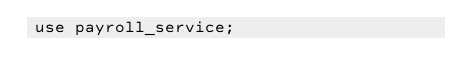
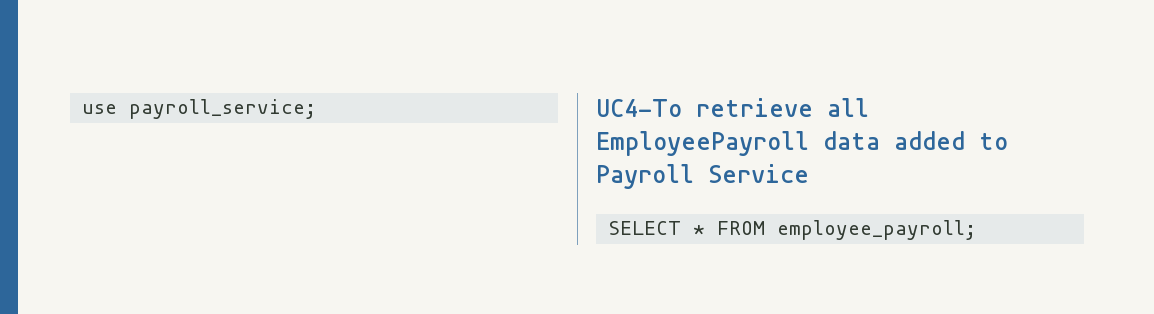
(236, 28) none -> [596,98,869,117] [596,131,1008,156] [596,164,809,189] [608,220,977,240] // UC4-To retrieve all EmployeePayroll data added to Payroll Service // SELECT * FROM employee_payroll;

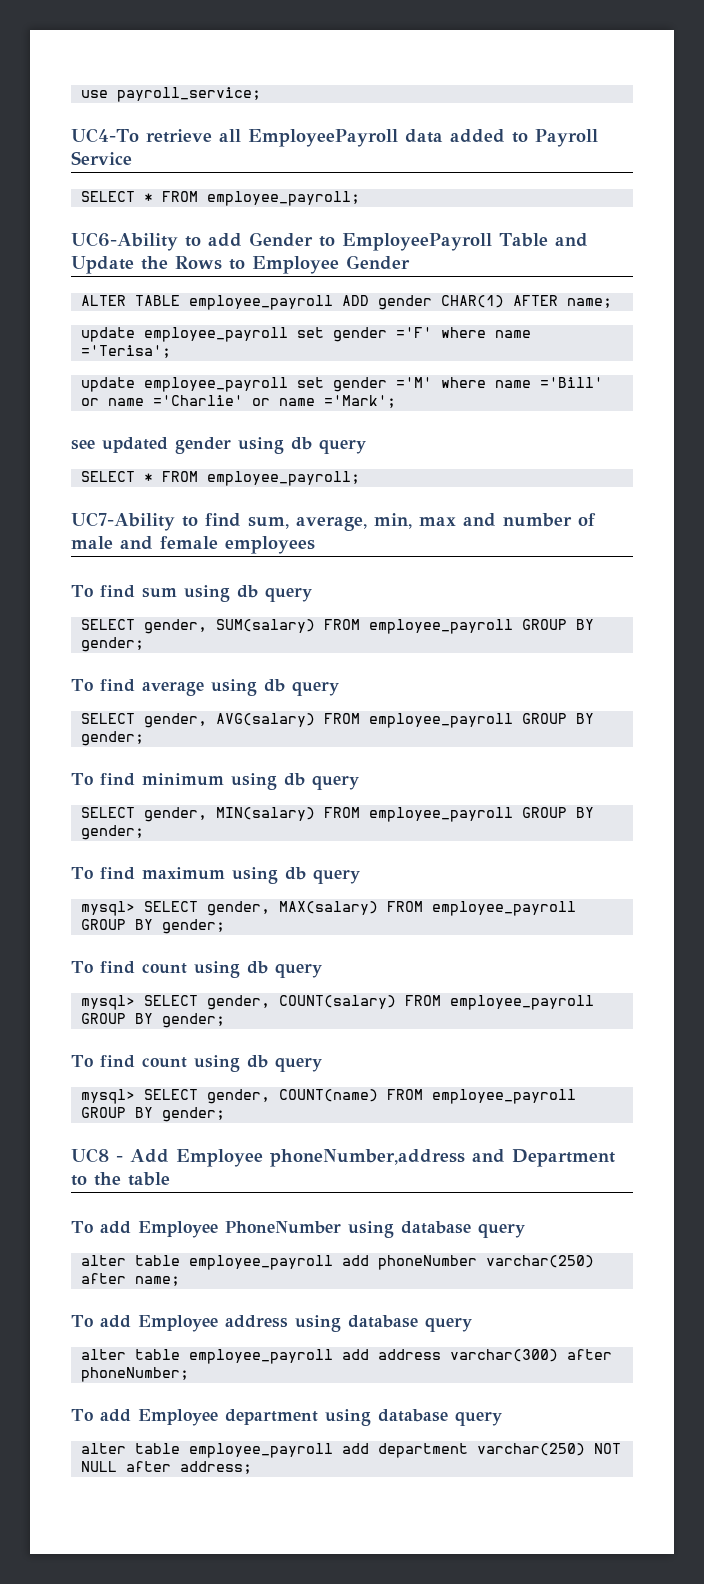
(977, 230) none -> [71,232,588,251] [71,255,410,274] [80,295,612,310] [80,327,531,342] [80,345,171,358] [80,377,603,392] [80,395,396,408] [71,437,366,454] [80,471,360,486] [71,512,596,531] [71,536,315,554] [71,585,312,602] [80,619,594,634] [80,637,144,652] [71,679,339,696] [80,713,594,728] [80,731,144,746] [71,773,359,790] [80,807,594,822] [80,825,144,840] [71,867,360,884] [80,901,576,916] [80,919,225,934] [71,961,322,978] [80,995,594,1010] [80,1013,225,1028] [71,1055,322,1072] [80,1089,576,1104] [80,1107,225,1122] [71,1148,615,1167] [71,1172,170,1186] [71,1221,525,1238] [80,1255,594,1270] [80,1273,180,1286] [71,1315,472,1332] [80,1349,612,1364] [80,1367,189,1382] [71,1409,502,1426] [80,1443,621,1458] [80,1461,252,1474] // UC6-Ability to add Gender to EmployeePayroll Table and Update the Rows to Employee Gender // ALTER TABLE employee_payroll ADD gender CHAR(1) AFTER name; // update employee_payroll set gender ='F' where name ='Terisa'; // update employee_payroll set gender ='M' where name ='Bill' or name ='Charlie' or name ='Mark'; // see updated gender using db query // SELECT * FROM employee_payroll; // UC7-Ability to find sum, average, min, max and number of male and female employees // To find sum using db query // SELECT gender, SUM(salary) FROM employee_payroll GROUP BY gender; // To find average using db query // SELECT gender, AVG(salary) FROM employee_payroll GROUP BY gender; // To find minimum using db query // SELECT gender, MIN(salary) FROM employee_payroll GROUP BY gender; // To find maximum using db query // mysql> SELECT gender, MAX(salary) FROM employee_payroll GROUP BY gender; // To find count using db query // mysql> SELECT gender, COUNT(salary) FROM employee_payroll GROUP BY gender; // To find count using db query // mysql> SELECT gender, COUNT(name) FROM employee_payroll GROUP BY gender; // UC8 - Add Employee phoneNumber,address and Department to the table // To add Employee PhoneNumber using database query // alter table employee_payroll add phoneNumber varchar(250) after name; // To add Employee address using database query // alter table employee_payroll add address varchar(300) after phoneNumber; // To add Employee department using database query // alter table employee_payroll add department varchar(250) NOT NULL after address;

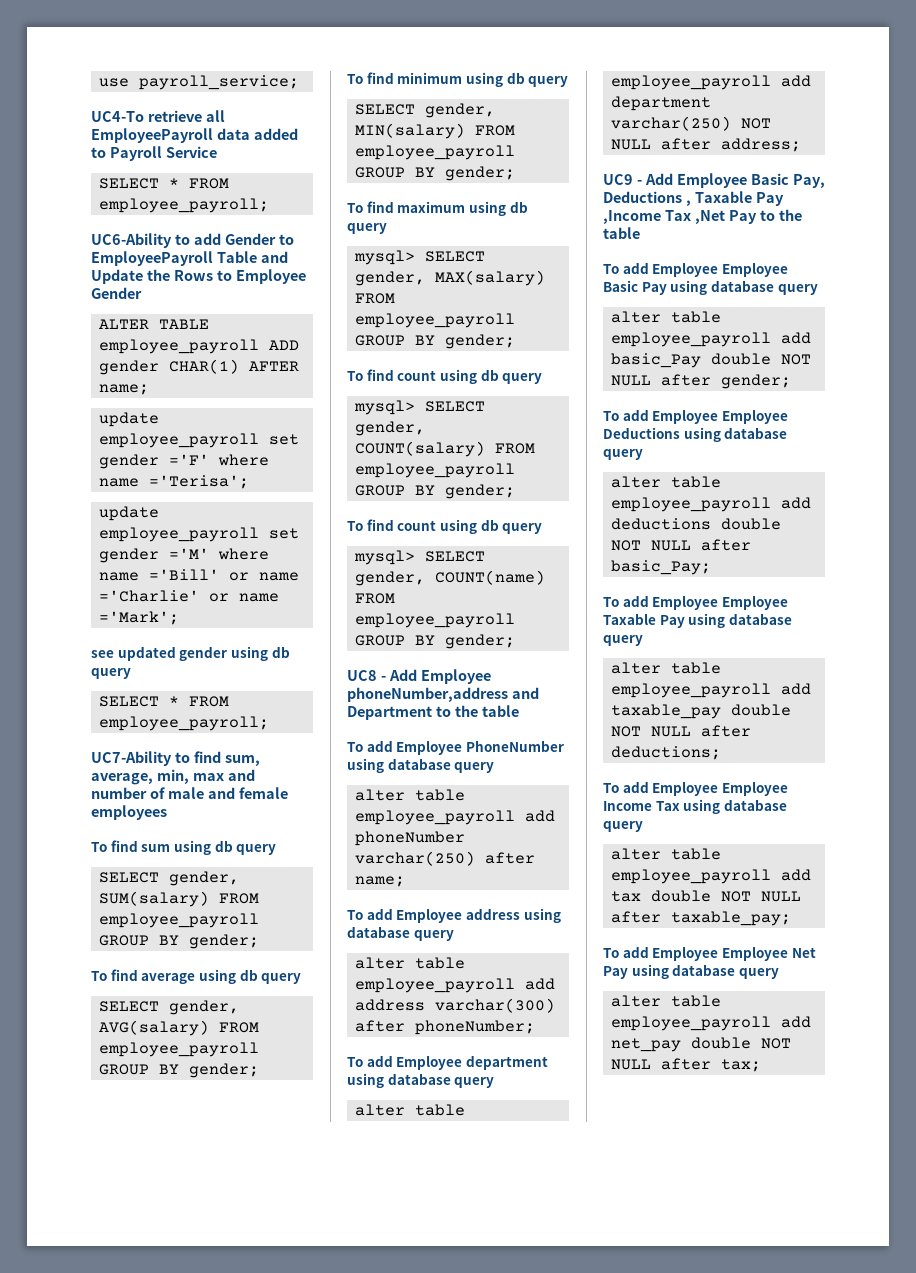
(252, 1467) none -> [603,173,825,188] [603,191,784,206] [603,209,802,224] [603,227,640,239] [603,262,788,277] [603,280,818,295] [610,311,721,323] [610,332,811,347] [610,353,811,368] [610,374,791,389] [603,409,788,424] [603,427,788,442] [603,449,643,460] [610,476,721,488] [610,497,811,512] [610,518,781,530] [610,539,751,551] [610,560,711,575] [603,595,788,610] [603,613,792,628] [603,635,643,646] [610,662,721,674] [610,683,811,698] [610,704,791,719] [610,725,751,737] [610,746,721,760] [603,781,788,796] [603,799,787,814] [603,821,643,832] [610,848,721,860] [610,869,811,884] [610,890,801,902] [610,911,791,926] [603,946,816,961] [603,964,779,979] [610,995,721,1007] [610,1016,811,1031] [610,1037,791,1052] [610,1058,761,1072] // UC9 - Add Employee Basic Pay, Deductions , Taxable Pay ,Income Tax ,Net Pay to the table // To add Employee Employee Basic Pay using database query // alter table employee_payroll add basic_Pay double NOT NULL after gender; // To add Employee Employee Deductions using database query // alter table employee_payroll add deductions double NOT NULL after basic_Pay; // To add Employee Employee Taxable Pay using database query // alter table employee_payroll add taxable_pay double NOT NULL after deductions; // To add Employee Employee Income Tax using database query // alter table employee_payroll add tax double NOT NULL after taxable_pay; // To add Employee Employee Net Pay using database query // alter table employee_payroll add net_pay double NOT NULL after tax;

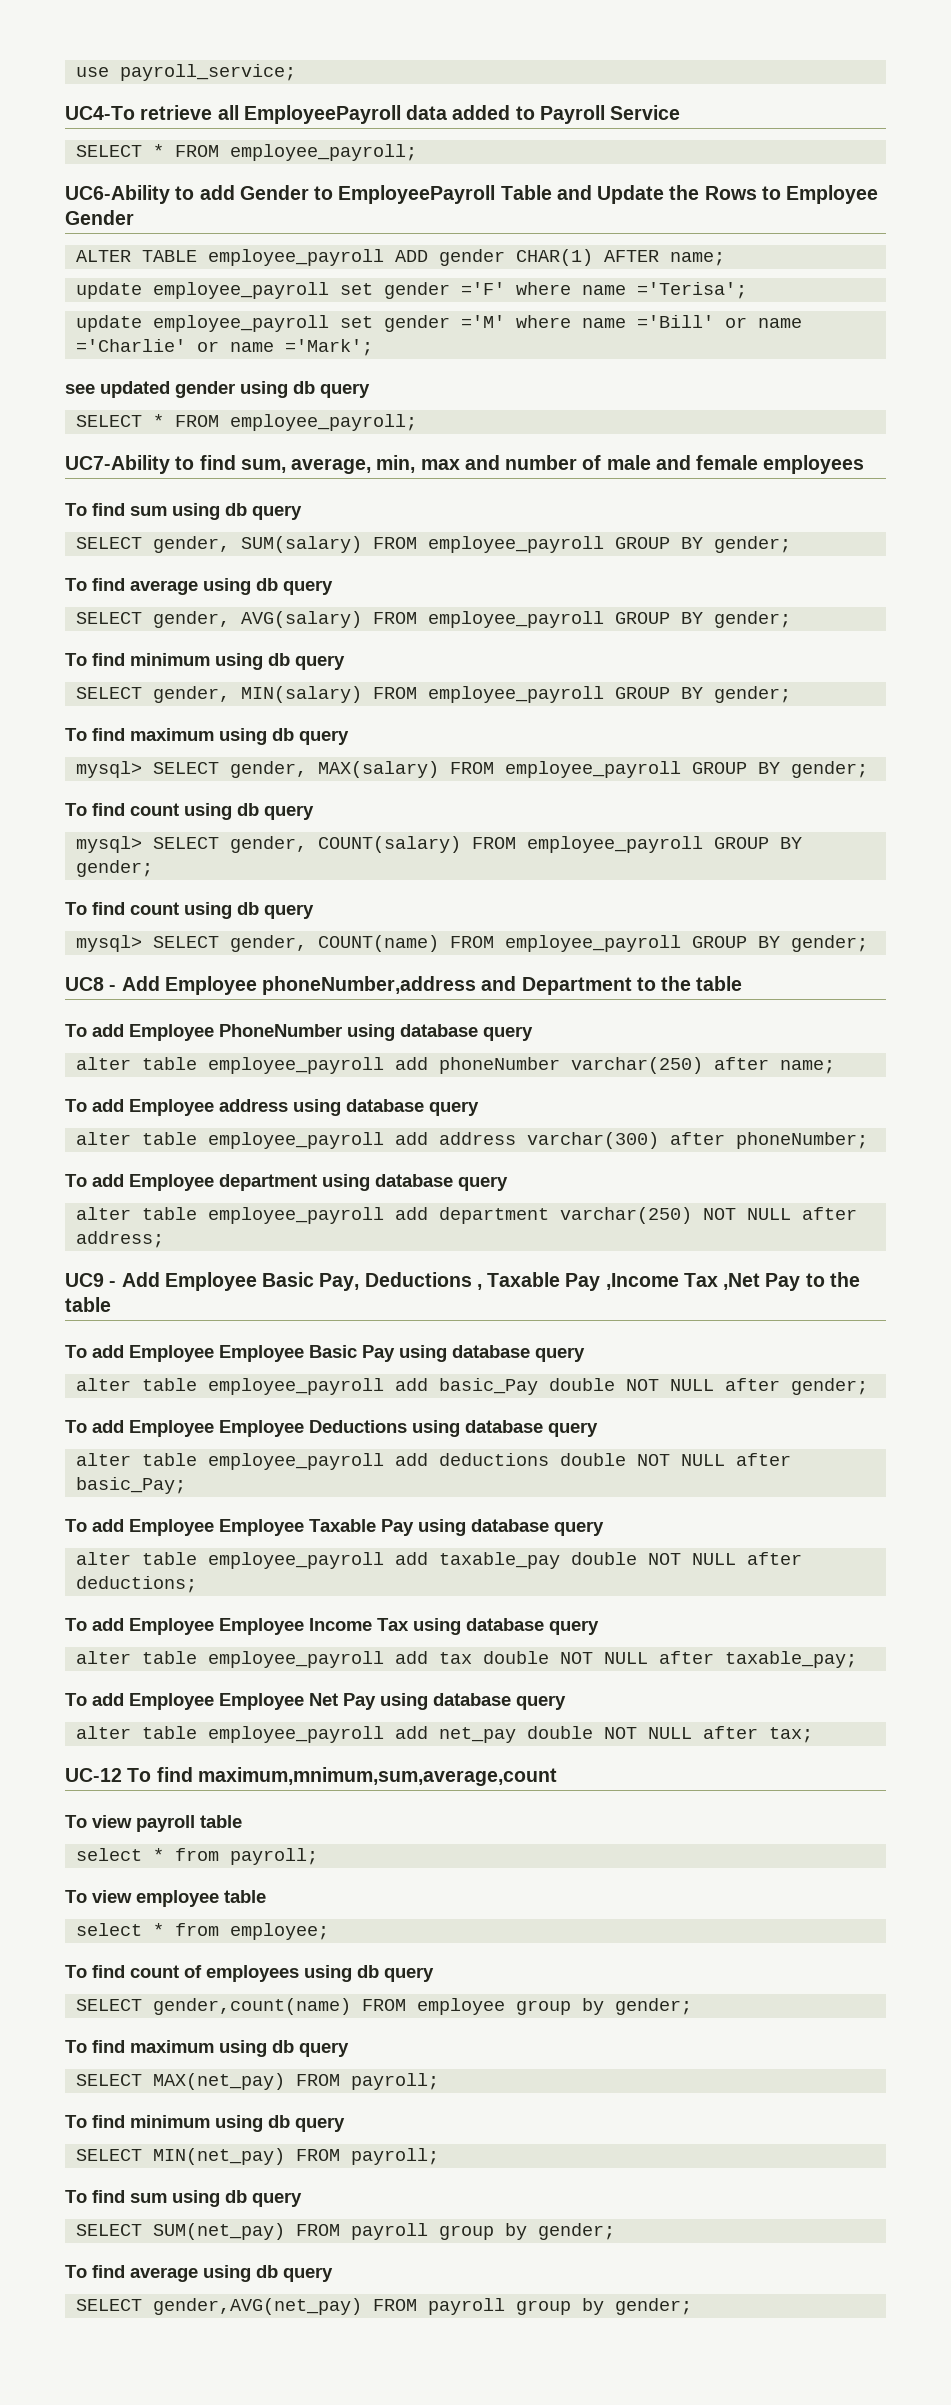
(761, 1065) none -> [65,1767,557,1786] [65,1815,242,1832] [75,1848,318,1865] [65,1890,266,1907] [75,1923,329,1940] [65,1965,434,1982] [75,1998,692,2015] [65,2040,349,2057] [75,2073,439,2090] [65,2115,345,2132] [75,2148,439,2165] [65,2190,302,2207] [75,2223,615,2240] [65,2265,333,2282] [75,2298,692,2315] // UC-12 To find maximum,mnimum,sum,average,count // To view payroll table // select * from payroll; // To view employee table // select * from employee; // To find count of employees using db query // SELECT gender,count(name) FROM employee group by gender; // To find maximum using db query // SELECT MAX(net_pay) FROM payroll; // To find minimum using db query // SELECT MIN(net_pay) FROM payroll; // To find sum using db query // SELECT SUM(net_pay) FROM payroll group by gender; // To find average using db query // SELECT gender,AVG(net_pay) FROM payroll group by gender;

